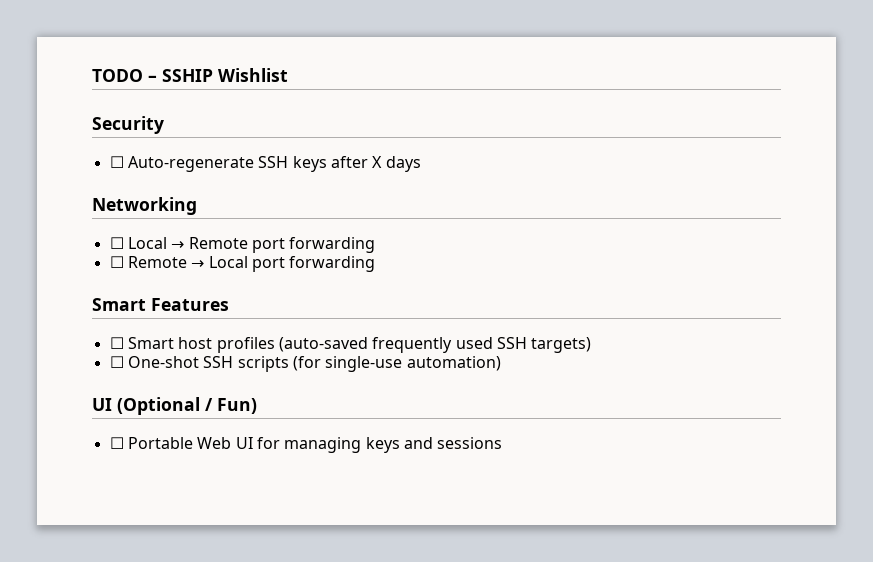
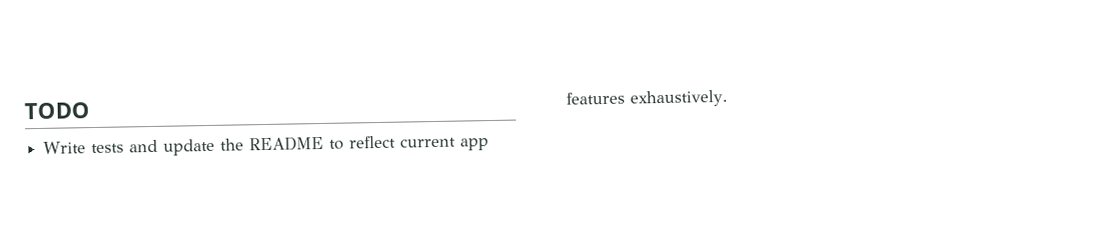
[148,68,288,82] [92,116,164,134] [109,156,421,172] [92,197,197,215] [109,237,376,253] [109,256,376,272] [92,298,229,311] [109,337,592,353] [109,356,501,372] [92,397,257,415] [109,437,503,453] – SSHIP Wishlist // Security // ☐ Auto-regenerate SSH keys after X days // Networking // ☐ Local → Remote port forwarding // ☐ Remote → Local port forwarding // Smart Features // ☐ Smart host profiles (auto-saved frequently used SSH targets) // ☐ One-shot SSH scripts (for single-use automation) // UI (Optional / Fun) // ☐ Portable Web UI for managing keys and sessions -> [43,135,490,156] [566,89,729,108] // Write tests and update the README to reflect current app features exhaustively.

